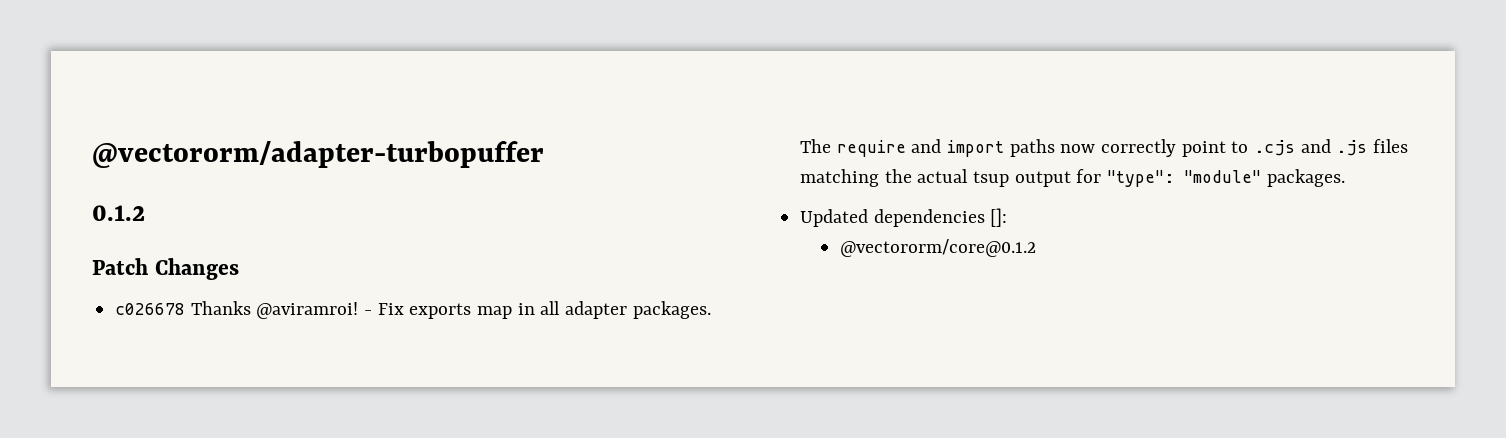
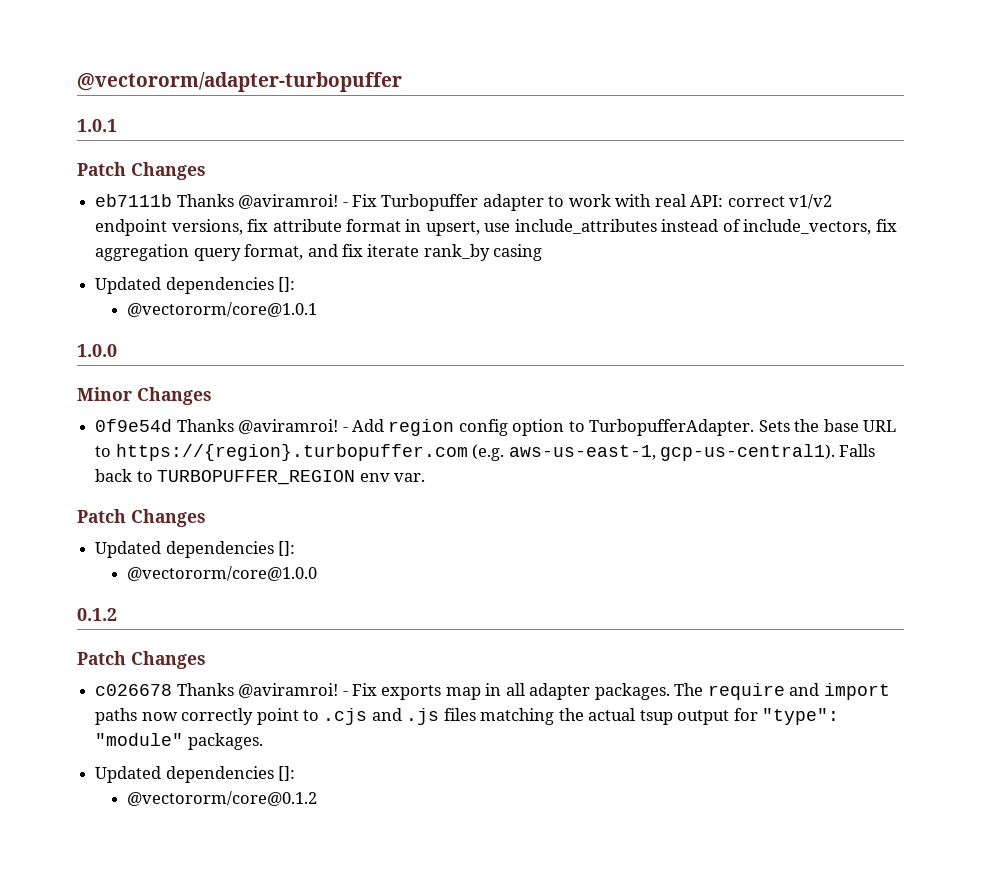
(544, 154) none -> [77,119,117,132] [77,162,206,180] [95,194,833,211] [95,219,897,236] [95,244,543,261] [95,277,296,294] [127,302,318,317] [77,344,117,357] [77,387,212,405] [95,419,897,436] [95,444,876,461] [95,469,425,485] [77,509,206,527] [95,541,296,558] [127,566,318,581] // 1.0.1 // Patch Changes // eb7111b Thanks @aviramroi! - Fix Turbopuffer adapter to work with real API: correct v1/v2 endpoint versions, fix attribute format in upsert, use include_attributes instead of include_vectors, fix aggregation query format, and fix iterate rank_by casing // Updated dependencies []: // @vectororm/core@1.0.1 // 1.0.0 // Minor Changes // 0f9e54d Thanks @aviramroi! - Add region config option to TurbopufferAdapter. Sets the base URL to https://{region}.turbopuffer.com (e.g. aws-us-east-1, gcp-us-central1). Falls back to TURBOPUFFER_REGION env var. // Patch Changes // Updated dependencies []: // @vectororm/core@1.0.0

